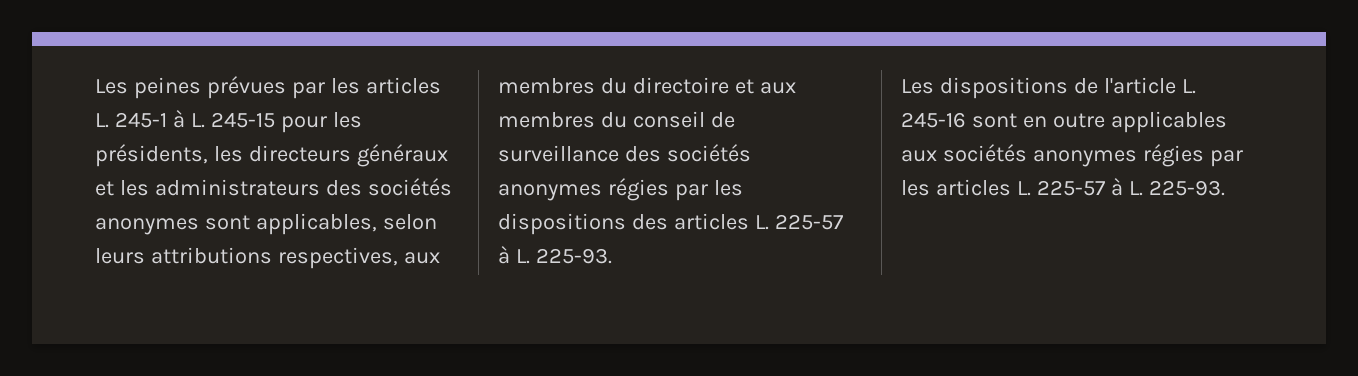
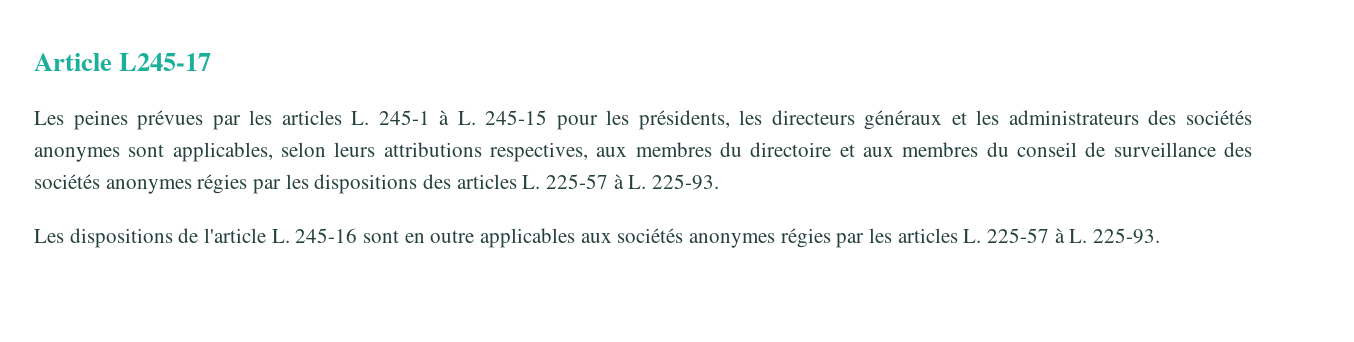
(95, 86) none -> [34,53,212,71] Article L245-17 //

